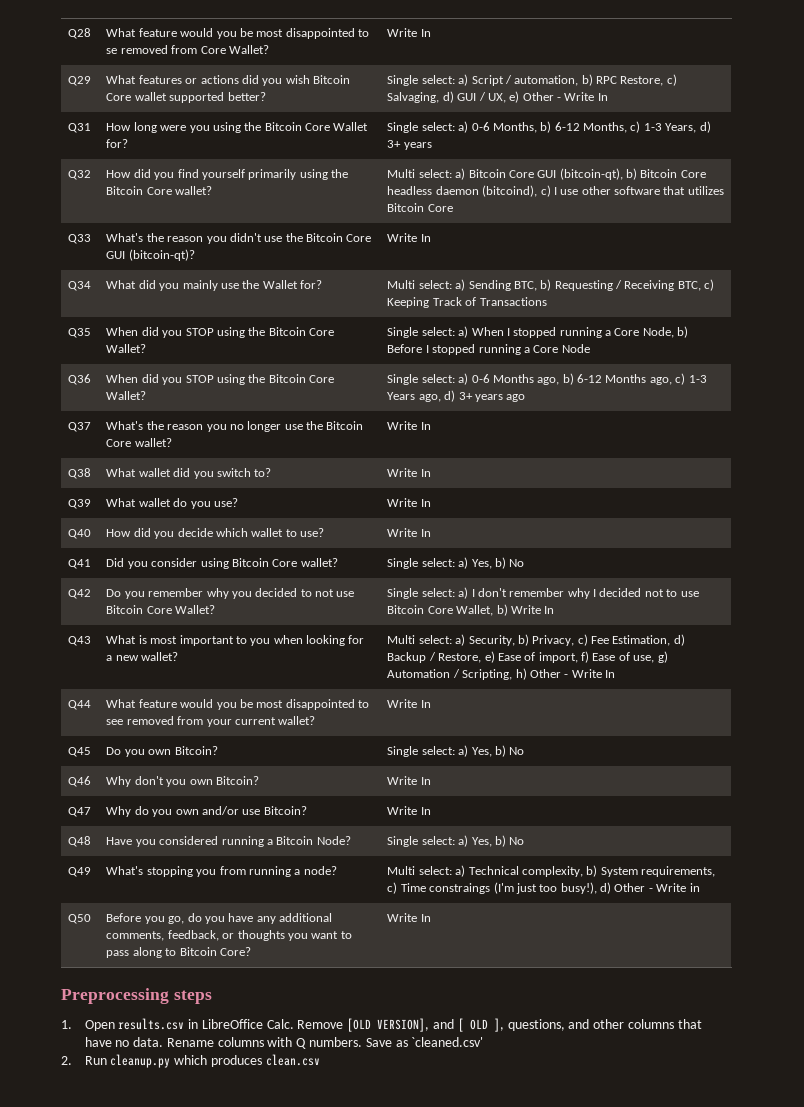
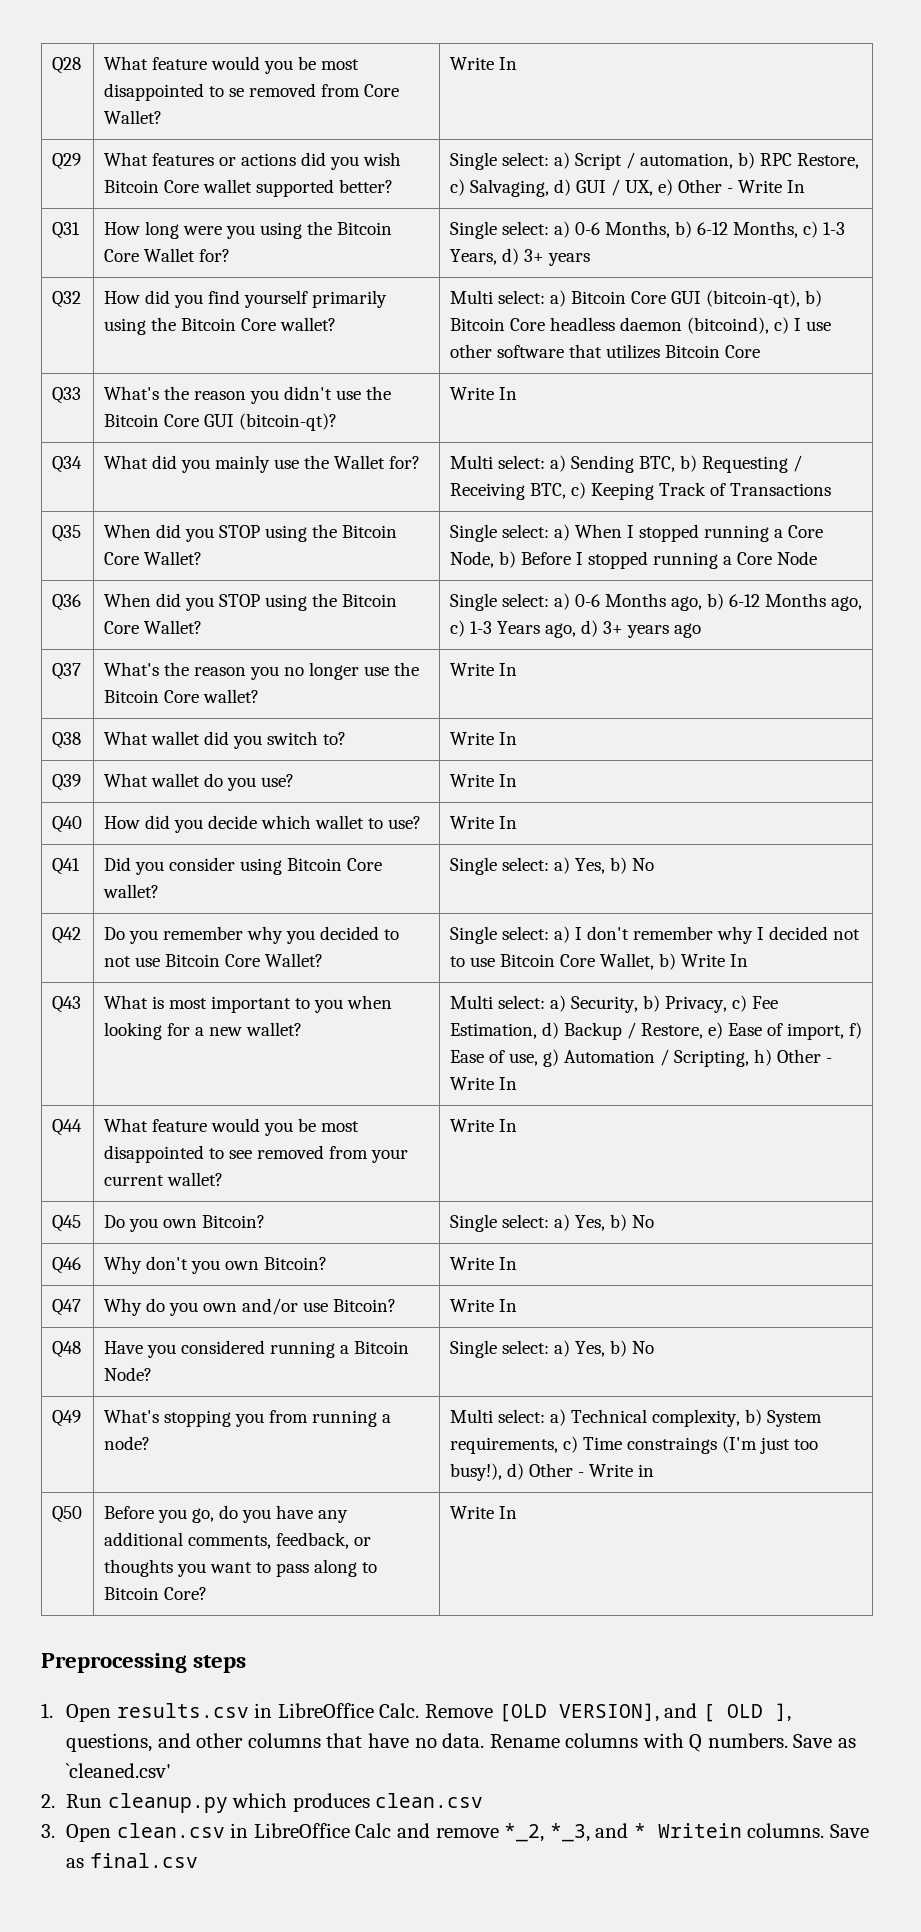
(320, 1060) none -> [41,1823,869,1842] [66,1853,198,1868] // 3. Open clean.csv in LibreOffice Calc and remove *_2, *_3, and * Writein columns. Save as final.csv

